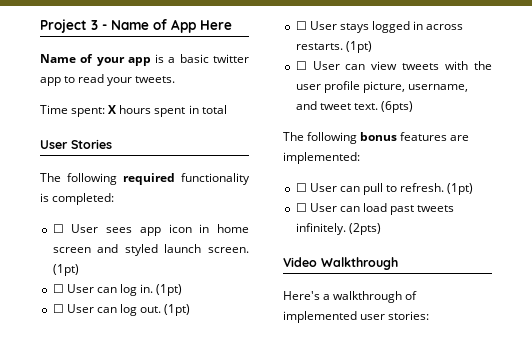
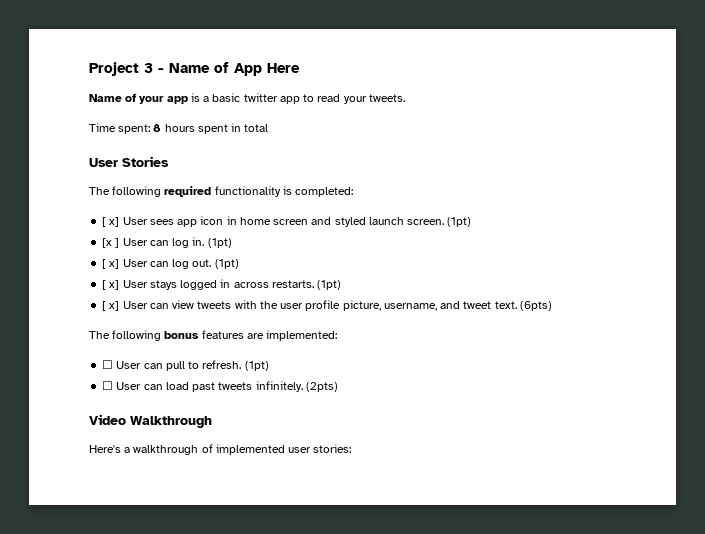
[108,105,117,114] X -> [153,124,162,132] 8
[52,224,64,233] ☐ -> [102,217,120,227] [ x]
[52,284,64,293] ☐ -> [102,238,120,248] [x ]
[52,304,64,313] ☐ -> [102,259,120,269] [ x]
[295,21,307,30] ☐ -> [102,280,120,290] [ x]
[295,61,307,70] ☐ -> [102,301,120,311] [ x]

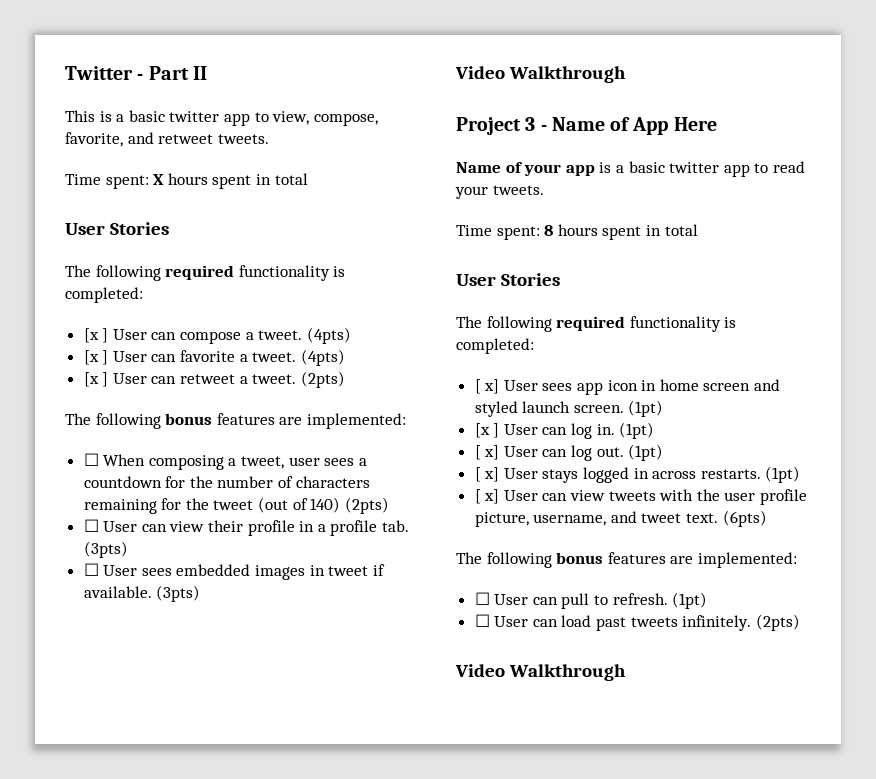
(89, 69) none -> [65,66,207,80] [65,110,378,126] [65,132,269,147] [65,173,308,189] [65,222,169,235] [65,265,346,281] [65,287,143,303] [83,327,351,344] [83,349,345,366] [83,371,345,388] [65,413,406,429] [83,453,367,470] [83,476,370,488] [83,497,389,514] [83,519,410,536] [83,541,128,558] [83,563,385,580] [83,585,201,602] [455,66,626,83] Twitter - Part II // This is a basic twitter app to view, compose, favorite, and retweet tweets. // Time spent: X hours spent in total // User Stories // The following required functionality is completed: // [x ] User can compose a tweet. (4pts) // [x ] User can favorite a tweet. (4pts) // [x ] User can retweet a tweet. (2pts) // The following bonus features are implemented: // ☐ When composing a tweet, user sees a countdown for the number of characters remaining for the tweet (out of 140) (2pts) // ☐ User can view their profile in a profile tab. (3pts) // ☐ User sees embedded images in tweet if available. (3pts) // Video Walkthrough //
[89,444,352,455] // Here's a walkthrough of implemented user stories: -> (626, 672) none

